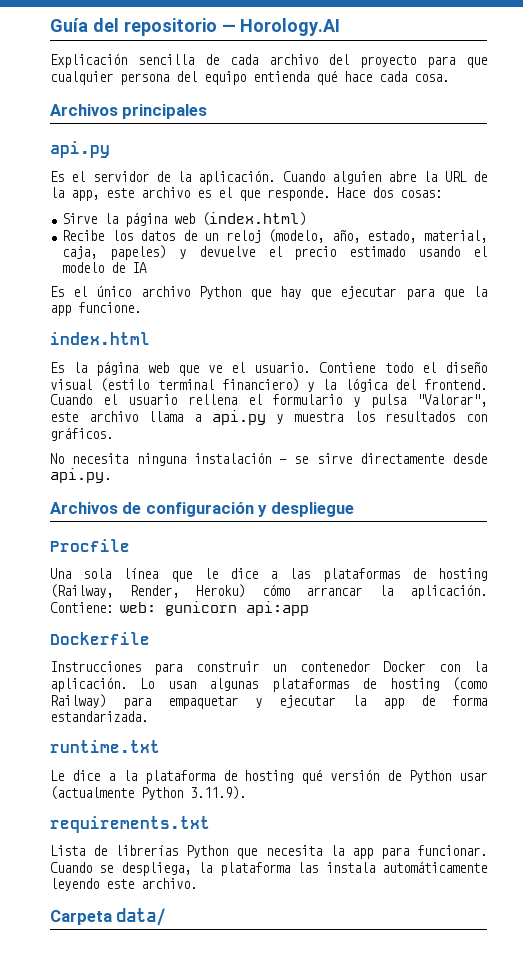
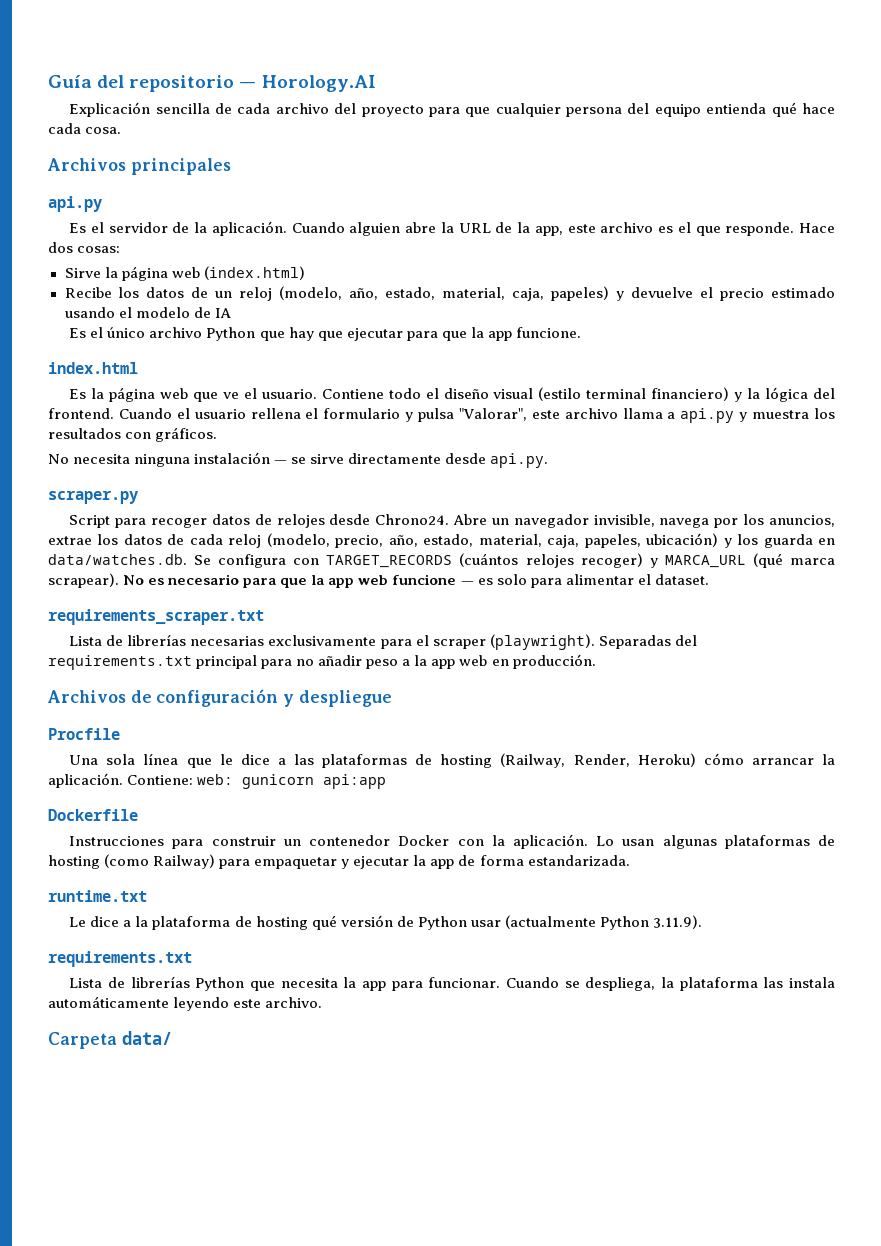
(111, 475) none -> [48,491,138,504] [69,514,835,528] [48,533,836,548] [48,553,836,568] [48,573,709,588] [48,609,264,625] [69,634,697,650] [48,654,596,670] // scraper.py // Script para recoger datos de relojes desde Chrono24. Abre un navegador invisible, navega por los anuncios, extrae los datos de cada reloj (modelo, precio, año, estado, material, caja, papeles, ubicación) y los guarda en data/watches.db. Se configura con TARGET_RECORDS (cuántos relojes recoger) y MARCA_URL (qué marca scrapear). No es necesario para que la app web funcione — es solo para alimentar el dataset. // requirements_scraper.txt // Lista de librerías necesarias exclusivamente para el scraper (playwright). Separadas del requirements.txt principal para no añadir peso a la app web en producción.

